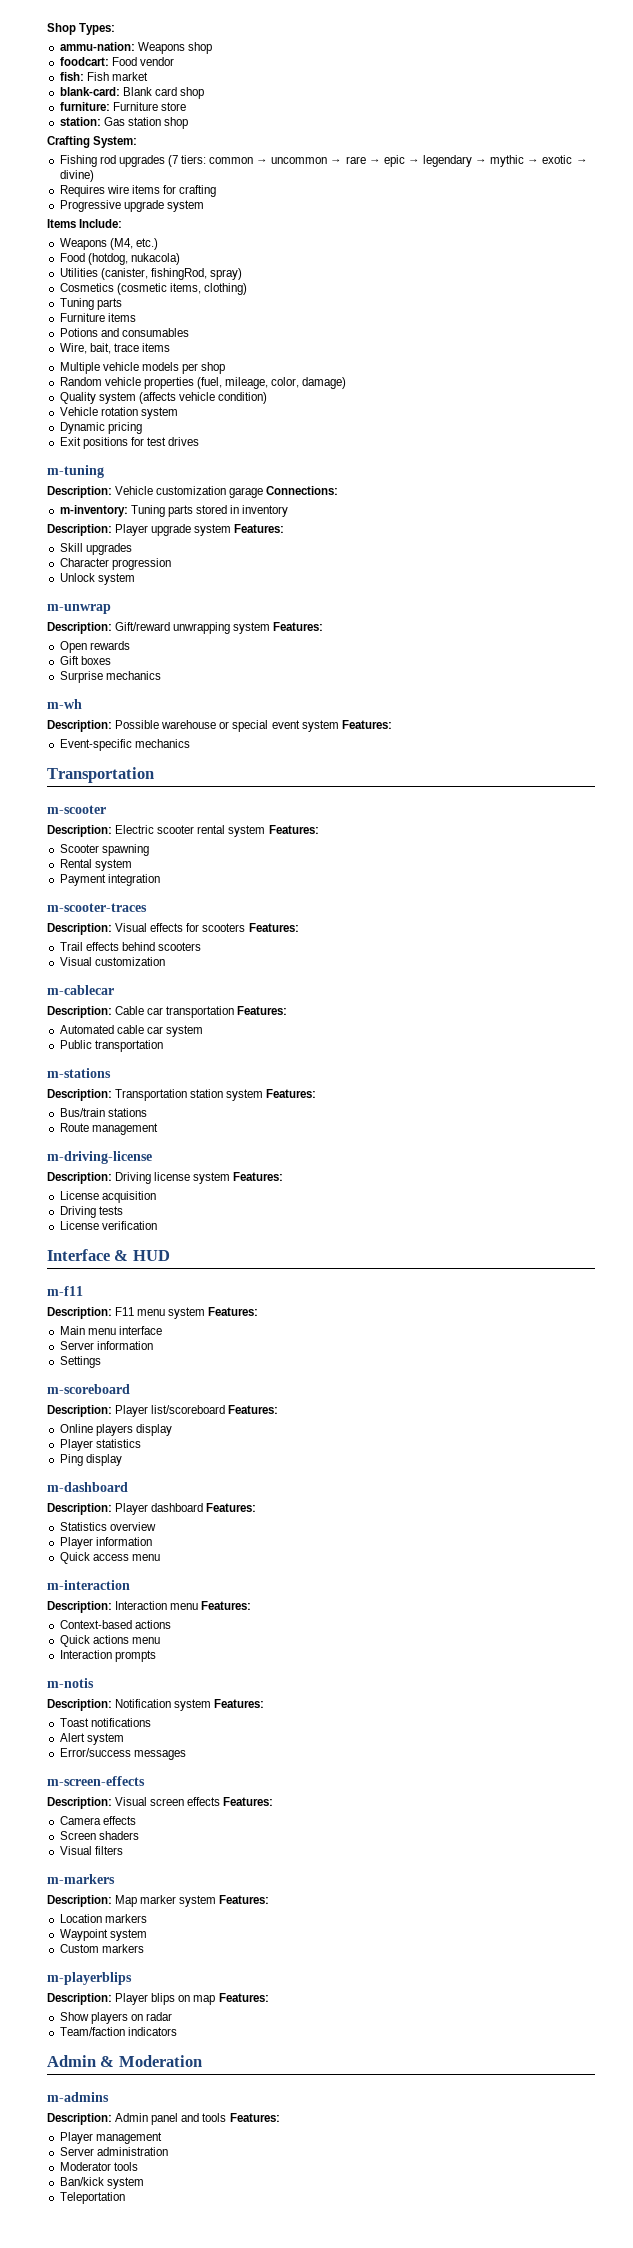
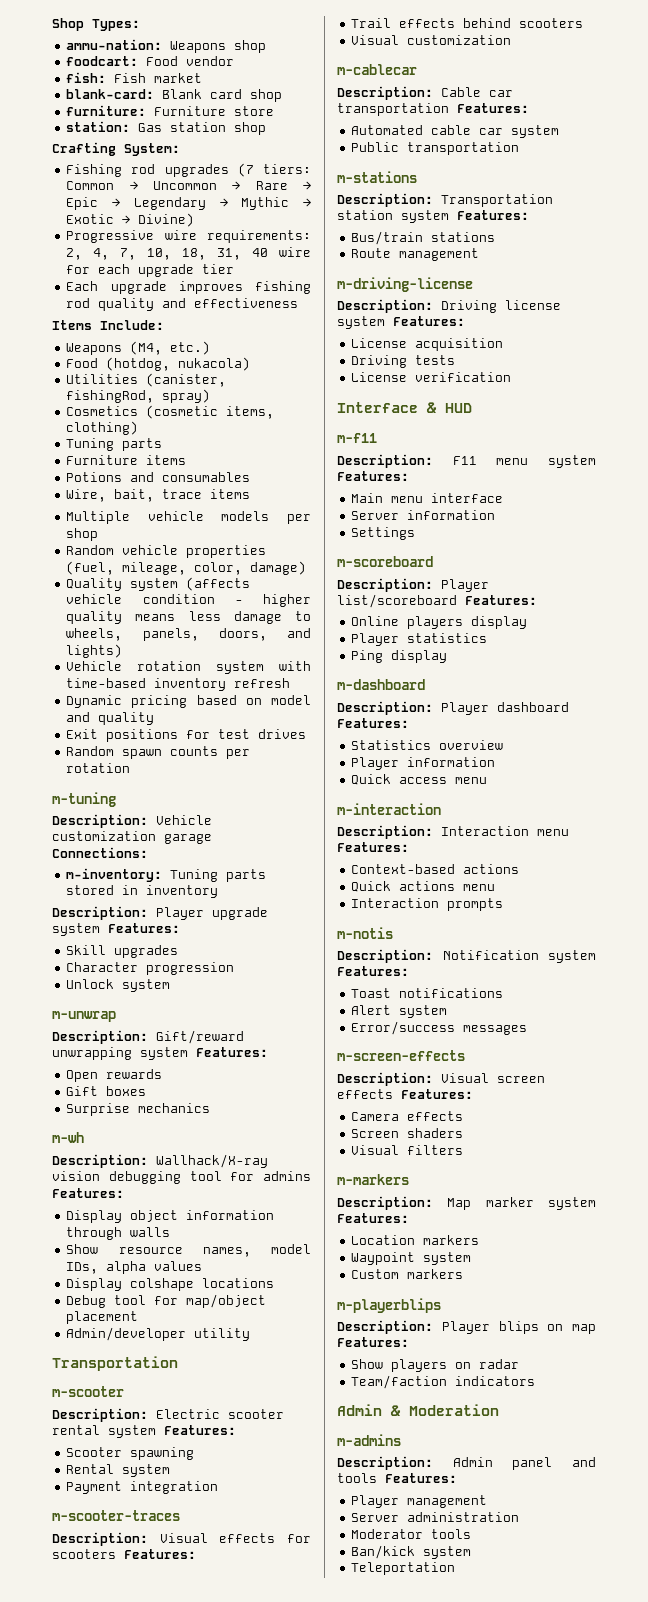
[209,155,588,167] [59,170,94,182] [59,185,217,197] [59,200,204,212] common → uncommon → rare → epic → legendary → mythic → exotic → divine) // Requires wire items for crafting // Progressive upgrade system -> [66,181,311,190] [66,197,311,210] [66,213,195,227] [66,230,311,243] [66,247,311,260] [66,264,235,277] [66,281,311,294] [66,298,299,311] Common → Uncommon → Rare → Epic → Legendary → Mythic → Exotic → Divine) // Progressive wire requirements: 2, 4, 7, 10, 18, 31, 40 wire for each upgrade tier // Each upgrade improves fishing rod quality and effectiveness
[218,392,268,404] [59,407,178,419] [59,422,142,434] condition) // Vehicle rotation system // Dynamic pricing -> [142,594,311,607] [66,611,311,624] [66,628,311,641] [66,644,123,658] [66,661,311,674] [66,678,291,691] [66,695,311,708] [66,712,155,725] condition - higher quality means less damage to wheels, panels, doors, and lights) // Vehicle rotation system with time-based inventory refresh // Dynamic pricing based on model and quality
(200, 441) none -> [66,746,251,759] [66,763,131,773] // Random spawn counts per rotation
[115,720,392,732] [59,739,190,751] Possible warehouse or special event system Features: // Event-specific mechanics -> [156,1154,268,1168] [52,1171,311,1184] [52,1188,124,1198] [66,1210,275,1223] [66,1227,171,1240] [66,1244,311,1257] [66,1261,203,1274] [66,1278,275,1291] [66,1294,267,1308] [66,1311,139,1324] [66,1327,251,1341] Wallhack/X-ray vision debugging tool for admins Features: // Display object information through walls // Show resource names, model IDs, alpha values // Display colshape locations // Debug tool for map/object placement // Admin/developer utility

